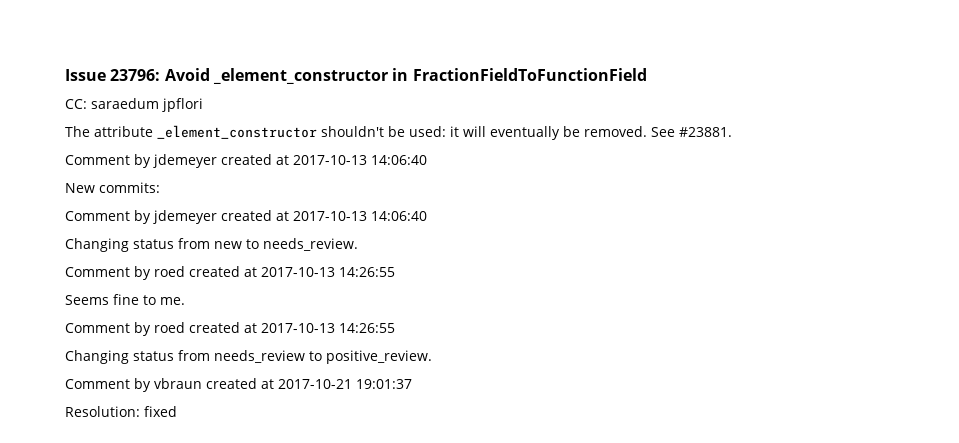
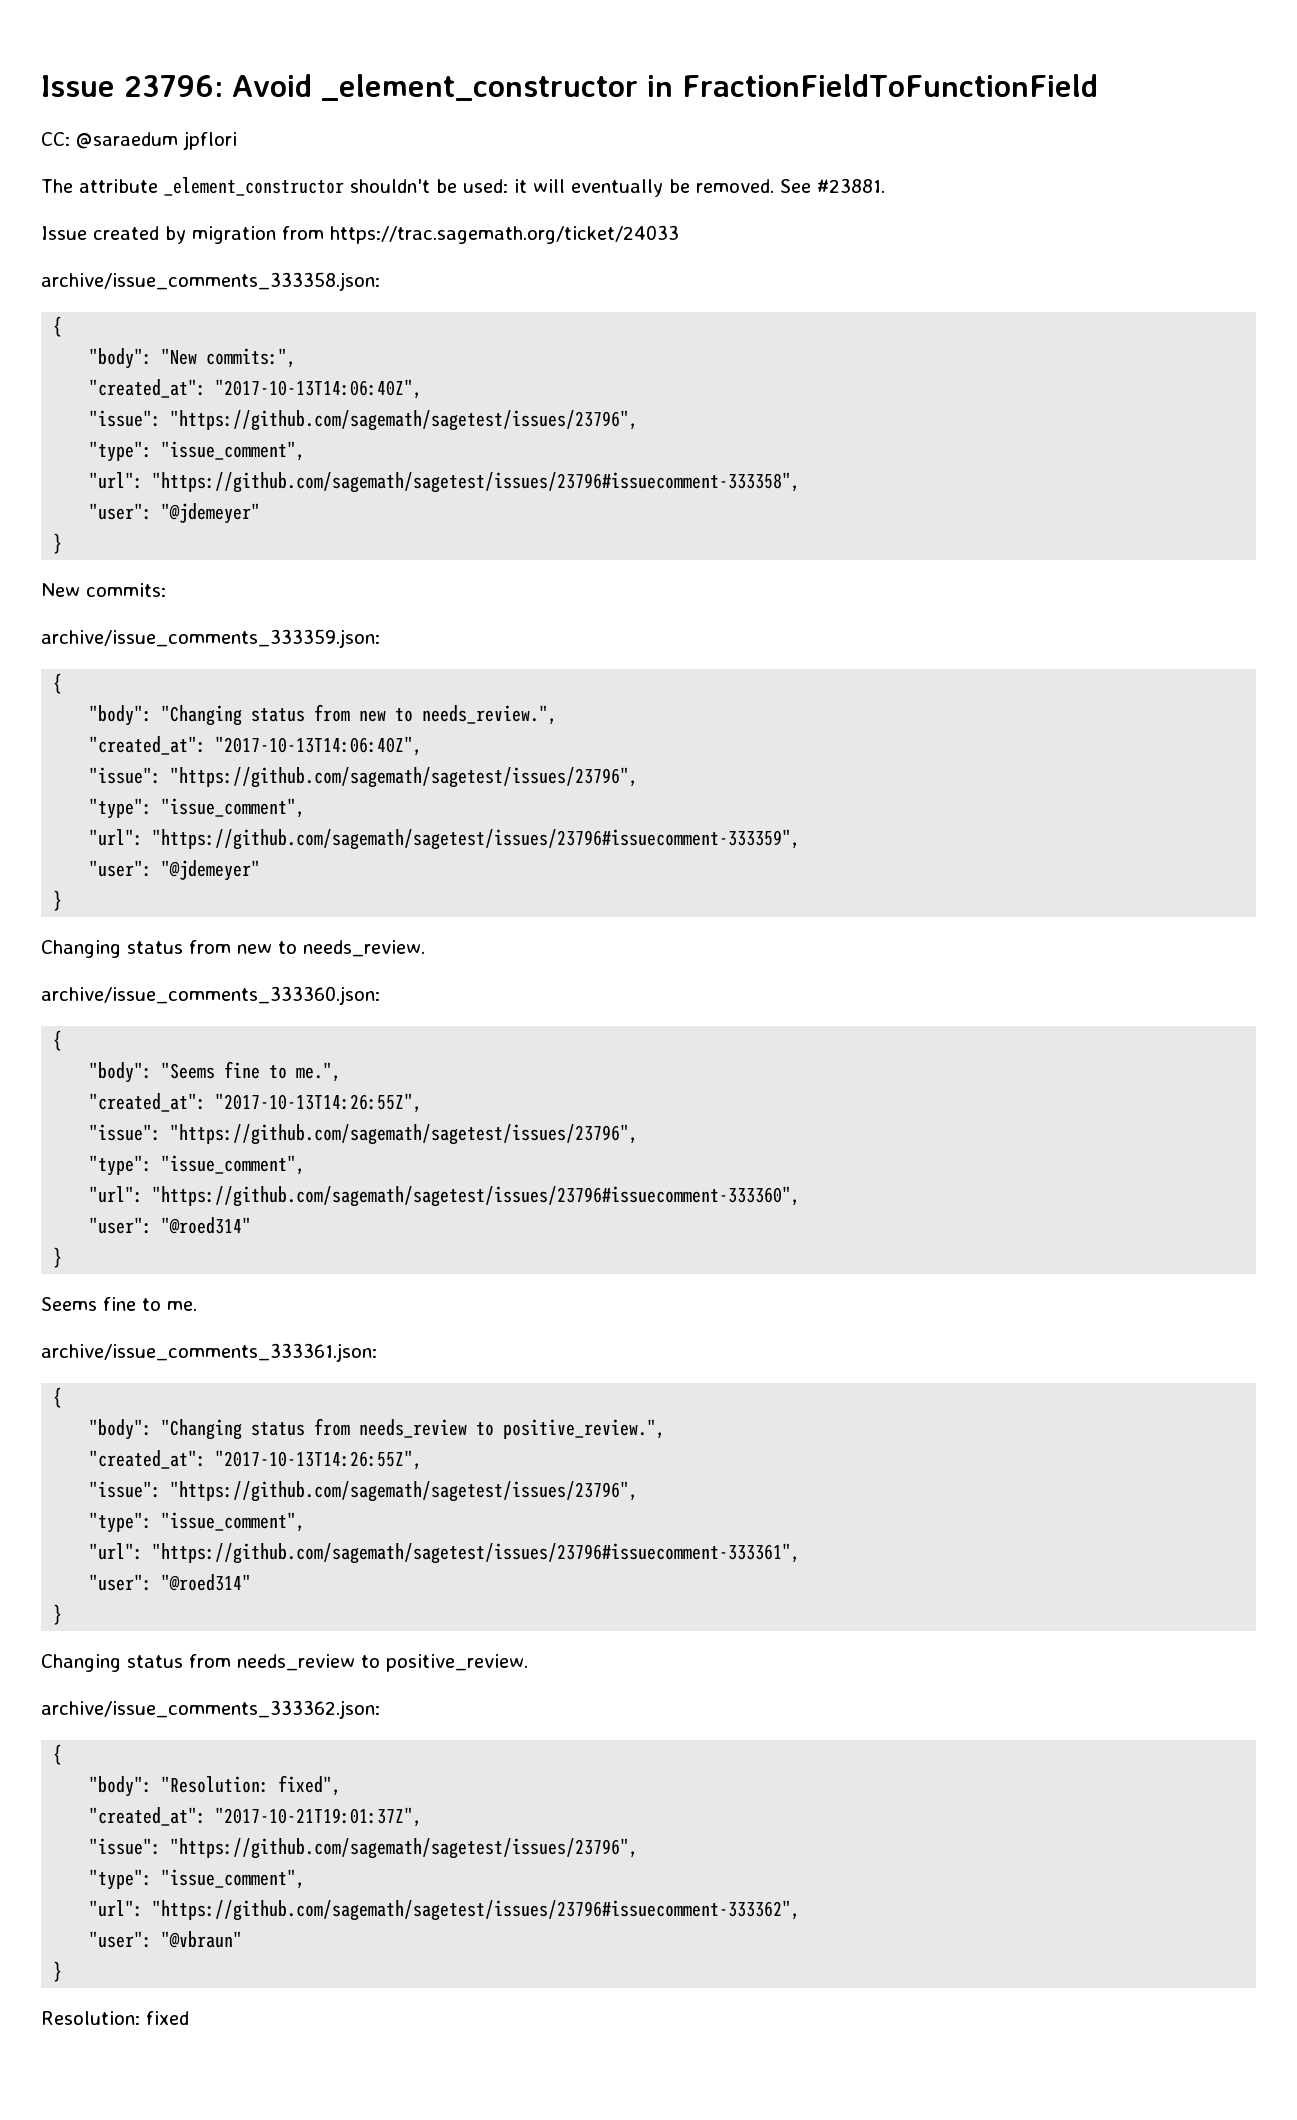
[91,98,159,109] saraedum -> [76,132,178,149] @saraedum
[65,154,427,168] [65,182,160,193] [65,210,427,224] Comment by jdemeyer created at 2017-10-13 14:06:40 // New commits: // Comment by jdemeyer created at 2017-10-13 14:06:40 -> [41,225,679,244] [41,272,380,291] [53,316,63,337] [89,348,297,369] [89,379,423,399] [89,410,639,431] [89,441,306,462] [89,472,801,493] [89,503,261,524] [53,533,63,554] [41,583,166,597] [41,629,380,648] [53,673,63,694] [89,704,558,726] [89,736,423,756] [89,767,639,788] [89,798,306,819] [89,829,801,850] [89,860,261,881] [53,890,63,911] Issue created by migration from https://trac.sagemath.org/ticket/24033 // archive/issue_comments_333358.json: // { // "body": "New commits:", // "created_at": "2017-10-13T14:06:40Z", // "issue": "https://github.com/sagemath/sagetest/issues/23796", // "type": "issue_comment", // "url": "https://github.com/sagemath/sagetest/issues/23796#issuecomment-333358", // "user": "@jdemeyer" // } // New commits: // archive/issue_comments_333359.json: // { // "body": "Changing status from new to needs_review.", // "created_at": "2017-10-13T14:06:40Z", // "issue": "https://github.com/sagemath/sagetest/issues/23796", // "type": "issue_comment", // "url": "https://github.com/sagemath/sagetest/issues/23796#issuecomment-333359", // "user": "@jdemeyer" // }
[65,266,395,280] [65,294,185,305] [65,322,395,336] Comment by roed created at 2017-10-13 14:26:55 // Seems fine to me. // Comment by roed created at 2017-10-13 14:26:55 -> [41,986,380,1005] [53,1030,63,1051] [89,1061,342,1083] [89,1093,423,1113] [89,1124,639,1145] [89,1155,306,1176] [89,1186,801,1207] [89,1217,252,1234] [53,1247,63,1268] [41,1297,197,1311] [41,1343,377,1362] [53,1387,63,1408] [89,1418,666,1440] [89,1450,423,1470] [89,1481,639,1502] [89,1512,306,1533] [89,1543,801,1564] [89,1574,252,1591] [53,1604,63,1625] archive/issue_comments_333360.json: // { // "body": "Seems fine to me.", // "created_at": "2017-10-13T14:26:55Z", // "issue": "https://github.com/sagemath/sagetest/issues/23796", // "type": "issue_comment", // "url": "https://github.com/sagemath/sagetest/issues/23796#issuecomment-333360", // "user": "@roed314" // } // Seems fine to me. // archive/issue_comments_333361.json: // { // "body": "Changing status from needs_review to positive_review.", // "created_at": "2017-10-13T14:26:55Z", // "issue": "https://github.com/sagemath/sagetest/issues/23796", // "type": "issue_comment", // "url": "https://github.com/sagemath/sagetest/issues/23796#issuecomment-333361", // "user": "@roed314" // }
[65,378,412,392] Comment by vbraun created at 2017-10-21 19:01:37 -> [41,1700,380,1719] [53,1744,63,1765] [89,1775,342,1797] [89,1807,423,1827] [89,1838,639,1859] [89,1869,306,1890] [89,1900,801,1921] [89,1931,243,1948] [53,1961,63,1982] archive/issue_comments_333362.json: // { // "body": "Resolution: fixed", // "created_at": "2017-10-21T19:01:37Z", // "issue": "https://github.com/sagemath/sagetest/issues/23796", // "type": "issue_comment", // "url": "https://github.com/sagemath/sagetest/issues/23796#issuecomment-333362", // "user": "@vbraun" // }

